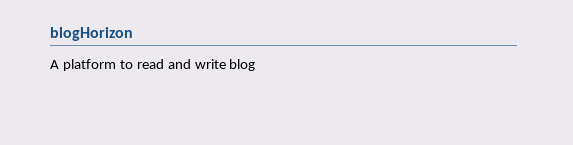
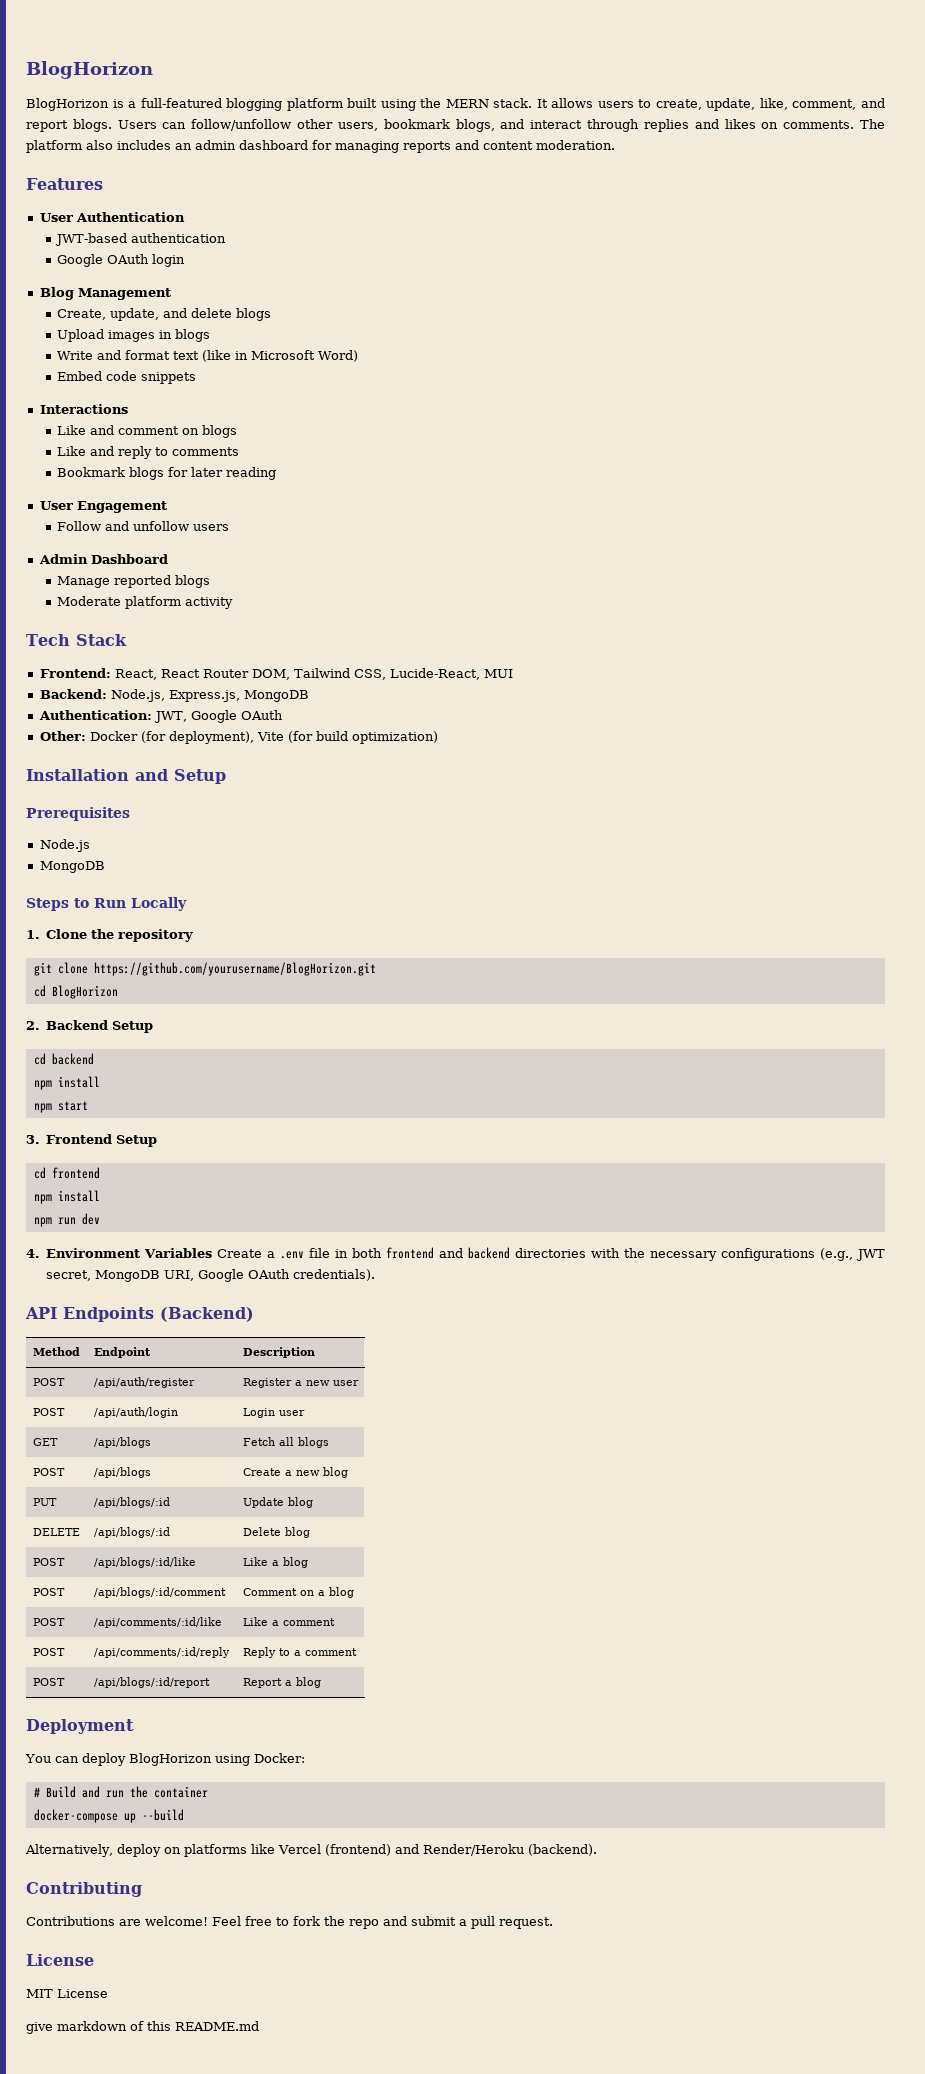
[50,27,133,41] [50,59,256,71] blogHorizon // A platform to read and write blog -> [26,61,153,79] [26,98,885,111] [26,119,886,132] [26,140,615,153] [26,178,103,190] [39,212,185,222] [54,233,226,246] [56,254,185,267] [39,287,171,300] [56,308,271,321] [56,329,210,342] [56,350,358,362] [56,371,196,384] [39,404,128,414] [56,425,237,438] [56,446,239,459] [56,467,276,480] [39,501,167,513] [56,521,229,531] [38,554,168,564] [56,575,210,588] [56,596,233,609] [26,634,127,646] [39,668,513,680] [39,689,309,702] [38,710,283,723] [39,731,438,744] [26,769,226,784] [26,807,130,821] [39,839,90,852] [39,861,105,873] [26,897,187,911] [26,929,194,942] [33,962,376,976] [33,985,118,999] [26,1020,154,1033] [33,1053,94,1065] [33,1076,100,1090] [33,1101,88,1113] [26,1134,158,1147] [33,1167,100,1179] [33,1190,100,1204] [33,1213,100,1227] [26,1247,886,1261] [46,1269,376,1282] [25,1307,254,1322] [32,1347,80,1356] [93,1347,151,1358] [242,1347,315,1358] [32,1378,65,1386] [93,1377,195,1388] [242,1378,359,1388] [32,1408,65,1416] [93,1407,178,1418] [242,1408,305,1418] [32,1438,58,1446] [93,1437,151,1448] [242,1437,329,1448] [32,1468,65,1476] [93,1467,151,1478] [242,1467,348,1478] [32,1498,57,1506] [93,1497,170,1508] [242,1497,313,1508] [32,1528,80,1536] [93,1527,170,1538] [242,1527,310,1538] [32,1558,65,1566] [93,1557,196,1568] [242,1557,308,1568] [32,1588,65,1596] [93,1587,226,1598] [242,1587,354,1598] [32,1618,65,1626] [93,1617,222,1628] [242,1617,335,1626] [32,1648,65,1656] [93,1647,230,1658] [242,1647,357,1658] [32,1678,65,1686] [93,1677,210,1688] [242,1677,321,1688] [26,1719,134,1734] [25,1753,305,1766] [33,1786,208,1798] [33,1809,184,1823] [25,1844,597,1857] [26,1882,142,1897] [26,1916,553,1929] [26,1954,94,1966] [26,1989,108,1998] [26,2021,259,2034] BlogHorizon // BlogHorizon is a full-featured blogging platform built using the MERN stack. It allows users to create, update, like, comment, and report blogs. Users can follow/unfollow other users, bookmark blogs, and interact through replies and likes on comments. The platform also includes an admin dashboard for managing reports and content moderation. // Features // User Authentication // JWT-based authentication // Google OAuth login // Blog Management // Create, update, and delete blogs // Upload images in blogs // Write and format text (like in Microsoft Word) // Embed code snippets // Interactions // Like and comment on blogs // Like and reply to comments // Bookmark blogs for later reading // User Engagement // Follow and unfollow users // Admin Dashboard // Manage reported blogs // Moderate platform activity // Tech Stack // Frontend: React, React Router DOM, Tailwind CSS, Lucide-React, MUI // Backend: Node.js, Express.js, MongoDB // Authentication: JWT, Google OAuth // Other: Docker (for deployment), Vite (for build optimization) // Installation and Setup // Prerequisites // Node.js // MongoDB // Steps to Run Locally // 1. Clone the repository // git clone https://github.com/yourusername/BlogHorizon.git // cd BlogHorizon // 2. Backend Setup // cd backend // npm install // npm start // 3. Frontend Setup // cd frontend // npm install // npm run dev // 4. Environment Variables Create a .env file in both frontend and backend directories with the necessary configurations (e.g., JWT secret, MongoDB URI, Google OAuth credentials). // API Endpoints (Backend) // Method | Endpoint | Description // POST | /api/auth/register | Register a new user // POST | /api/auth/login | Login user // GET | /api/blogs | Fetch all blogs // POST | /api/blogs | Create a new blog // PUT | /api/blogs/:id | Update blog // DELETE | /api/blogs/:id | Delete blog // POST | /api/blogs/:id/like | Like a blog // POST | /api/blogs/:id/comment | Comment on a blog // POST | /api/comments/:id/like | Like a comment // POST | /api/comments/:id/reply | Reply to a comment // POST | /api/blogs/:id/report | Report a blog // Deployment // You can deploy BlogHorizon using Docker: // # Build and run the container // docker-compose up --build // Alternatively, deploy on platforms like Vercel (frontend) and Render/Heroku (backend). // Contributing // Contributions are welcome! Feel free to fork the repo and submit a pull request. // License // MIT License // give markdown of this README.md

